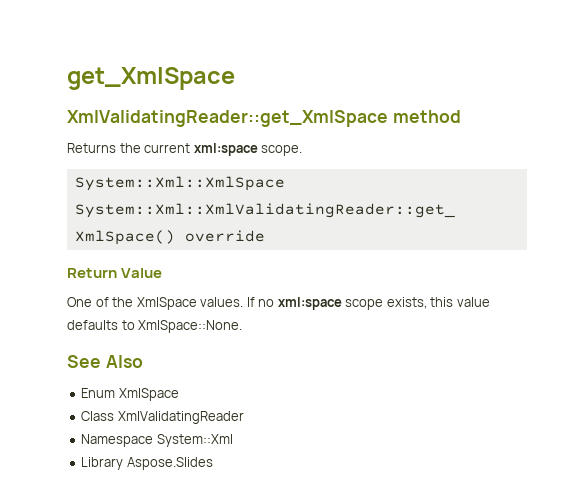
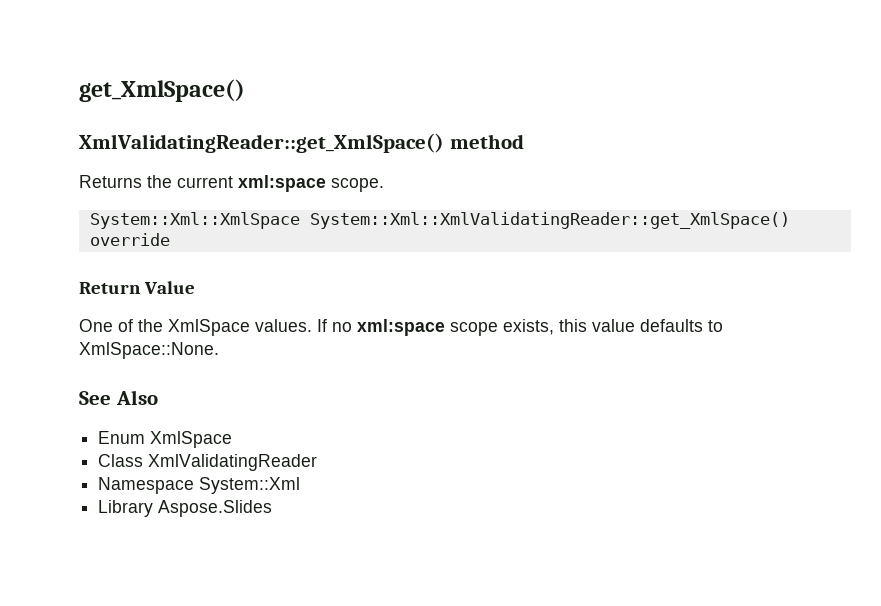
[67,67,235,90] [67,110,388,127] get_XmlSpace // XmlValidatingReader::get_XmlSpace -> [79,79,245,102] [79,133,444,153] get_XmlSpace() // XmlValidatingReader::get_XmlSpace()

